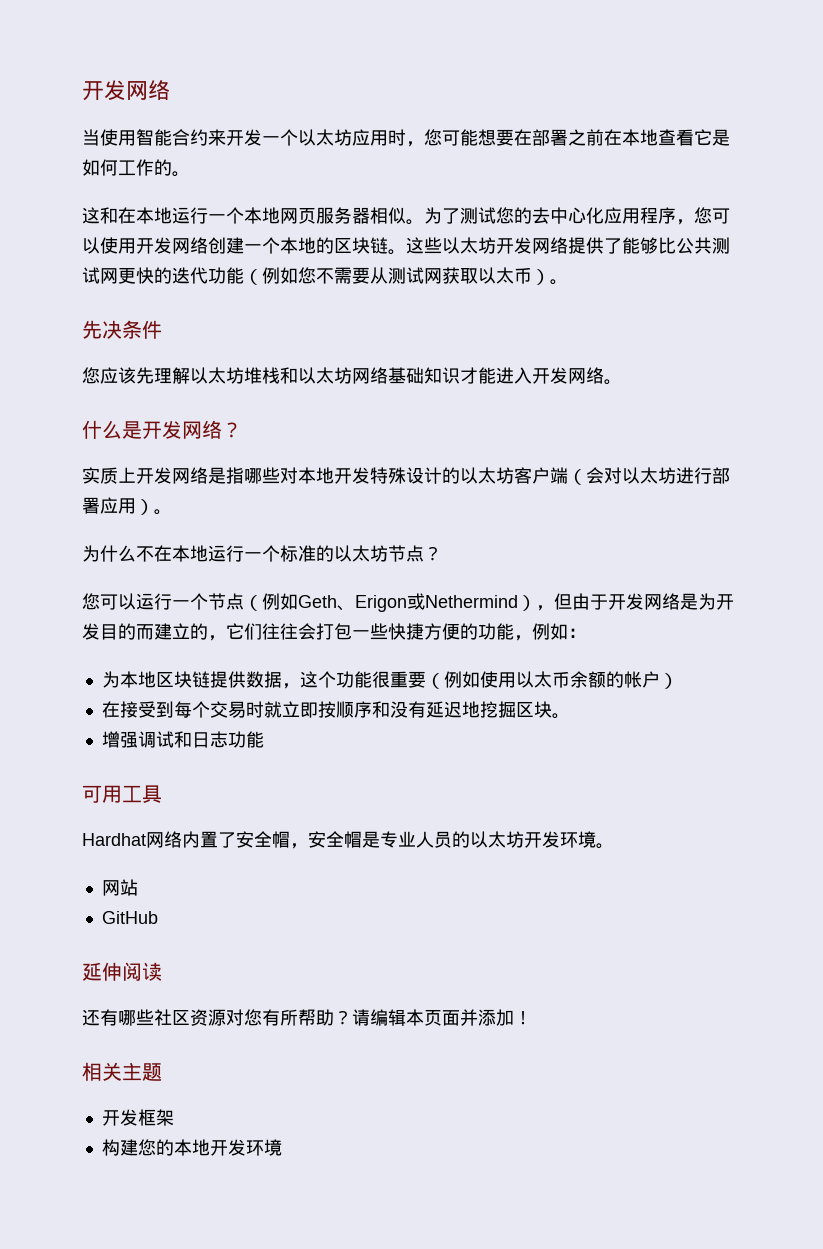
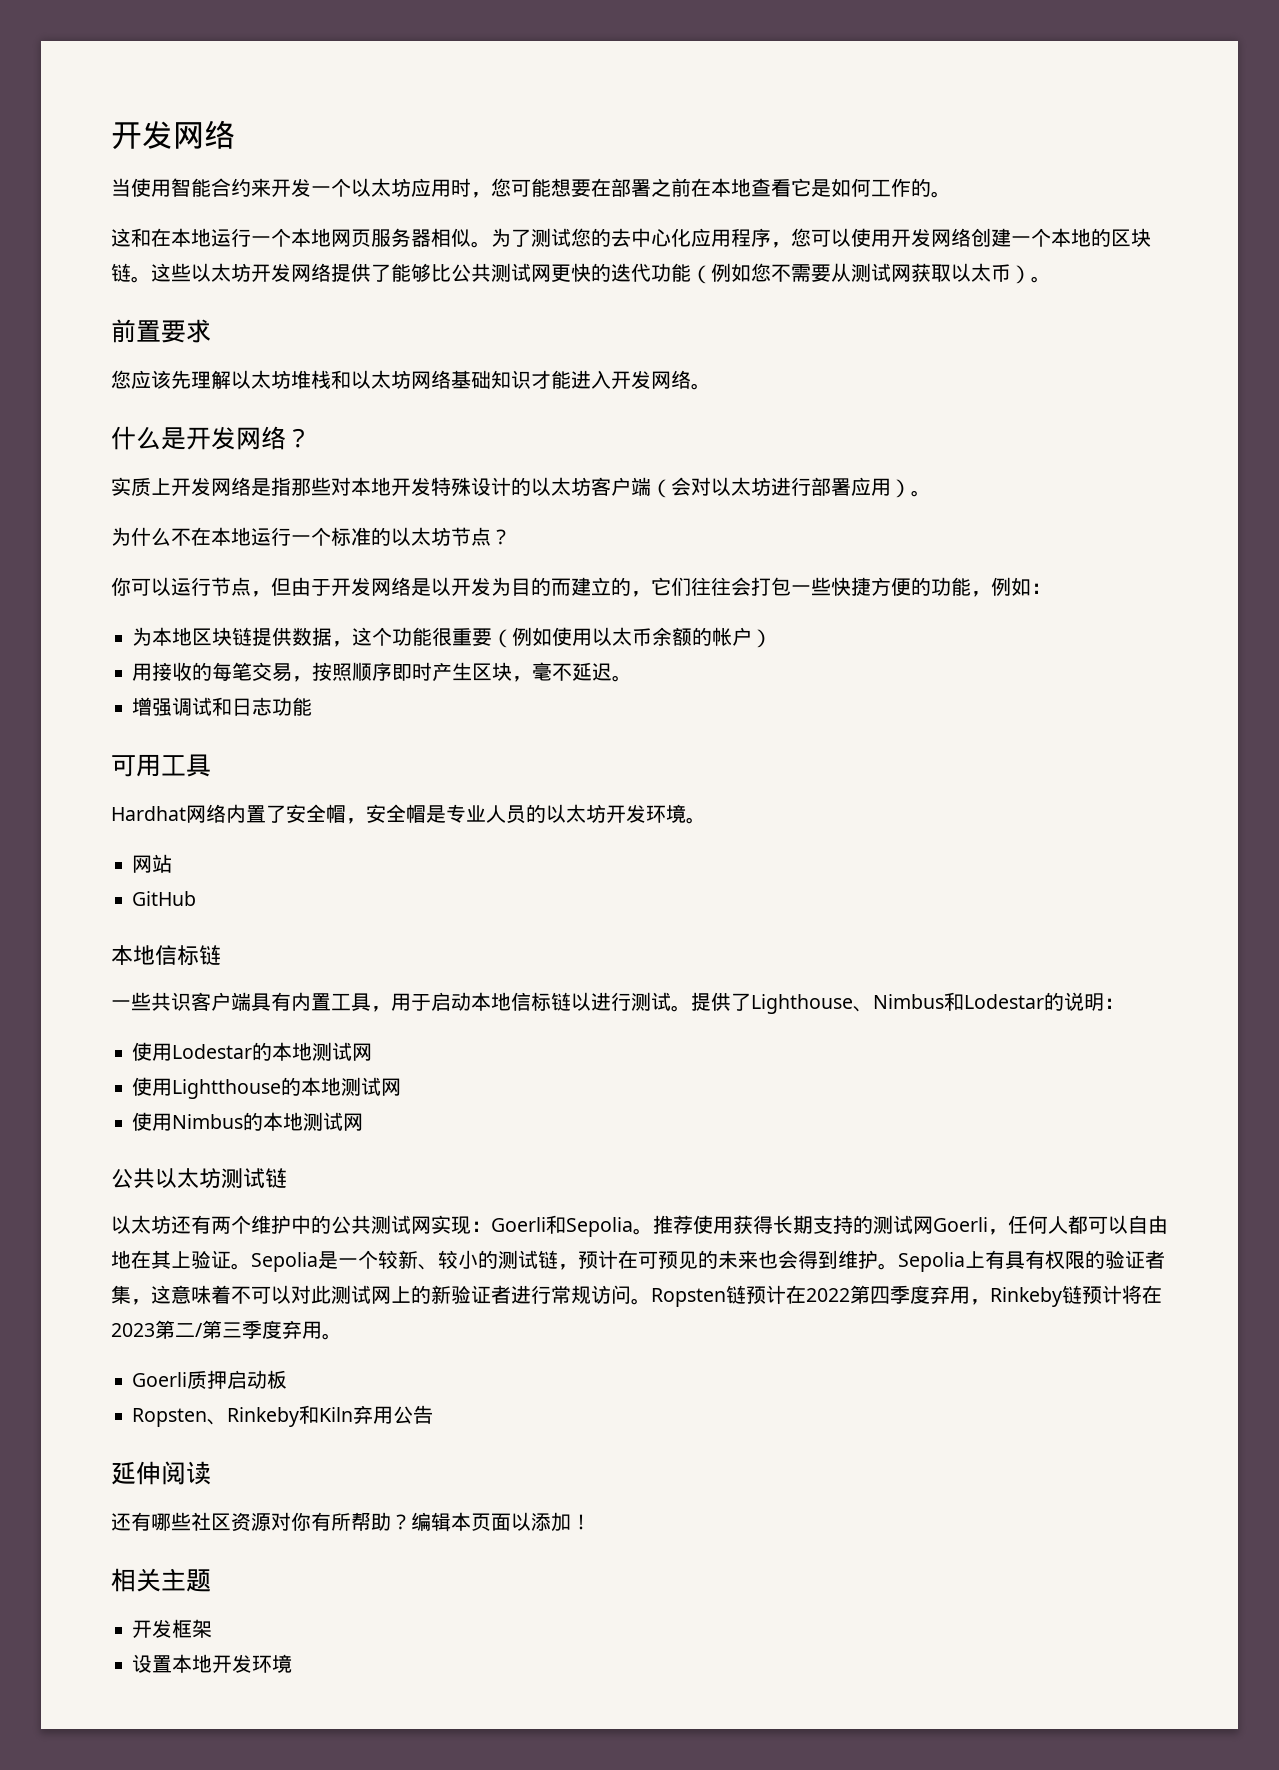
[82,320,162,339] 先决条件 -> [111,319,211,343] 前置要求
[244,468,262,484] 哪 -> [291,478,311,496] 那
[82,593,100,610] 您 -> [111,577,131,596] 你
[172,593,536,612] 一个节点（例如Geth、Erigon或Nethermind） -> [211,577,251,596] 节点
[698,593,734,610] [82,623,100,640] 为开发 -> [431,577,511,596] 以开发为
[101,701,552,718] 在接受到每个交易时就立即按顺序和没有延迟地挖掘区块 -> [132,662,613,682] 用接收的每笔交易，按照顺序即时产生区块，毫不延迟
(158, 917) none -> [111,945,221,966] [111,992,1124,1014] [132,1042,373,1061] [132,1077,402,1099] [132,1112,364,1131] [111,1168,287,1189] [111,1215,1168,1237] [111,1250,1165,1272] [111,1285,1162,1307] [111,1320,342,1340] [132,1370,288,1389] [132,1405,434,1427] // 本地信标链 // 一些共识客户端具有内置工具，用于启动本地信标链以进行测试。提供了Lighthouse、Nimbus和Lodestar的说明： // 使用Lodestar的本地测试网 // 使用Lightthouse的本地测试网 // 使用Nimbus的本地测试网 // 公共以太坊测试链 // 以太坊还有两个维护中的公共测试网实现：Goerli和Sepolia。推荐使用获得长期支持的测试网Goerli，任何人都可以自由地在其上验证。Sepolia是一个较新、较小的测试链，预计在可预见的未来也会得到维护。Sepolia上有具有权限的验证者集，这意味着不可以对此测试网上的新验证者进行常规访问。Ropsten链预计在2022第四季度弃用，Rinkeby链预计将在2023第二/第三季度弃用。 // Goerli质押启动板 // Ropsten、Rinkeby和Kiln弃用公告
[244,1009,262,1026] 您 -> [291,1512,311,1531] 你
[352,1009,370,1026] 请 -> (411, 1522) none
[460,1009,478,1026] 并 -> [511,1512,531,1531] 以
[101,1139,174,1156] 构建您的 -> [132,1654,173,1673] 设置

